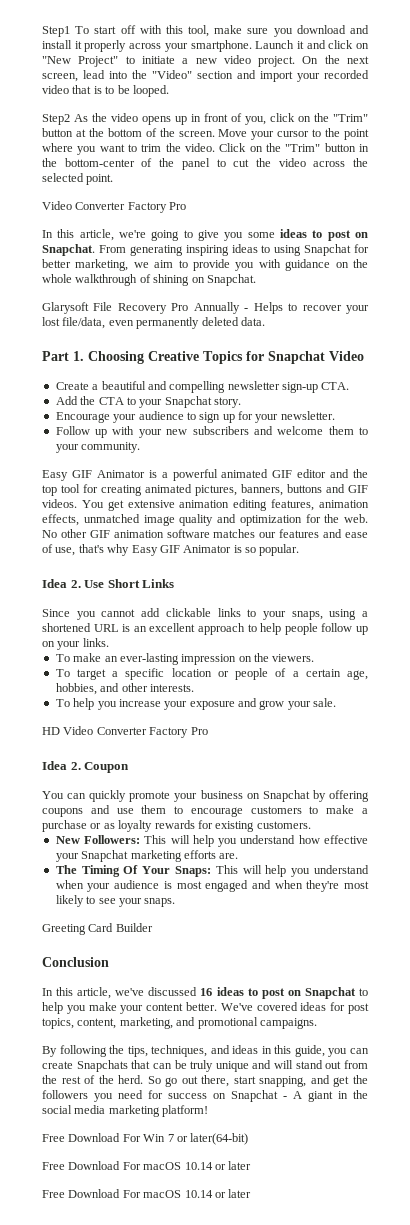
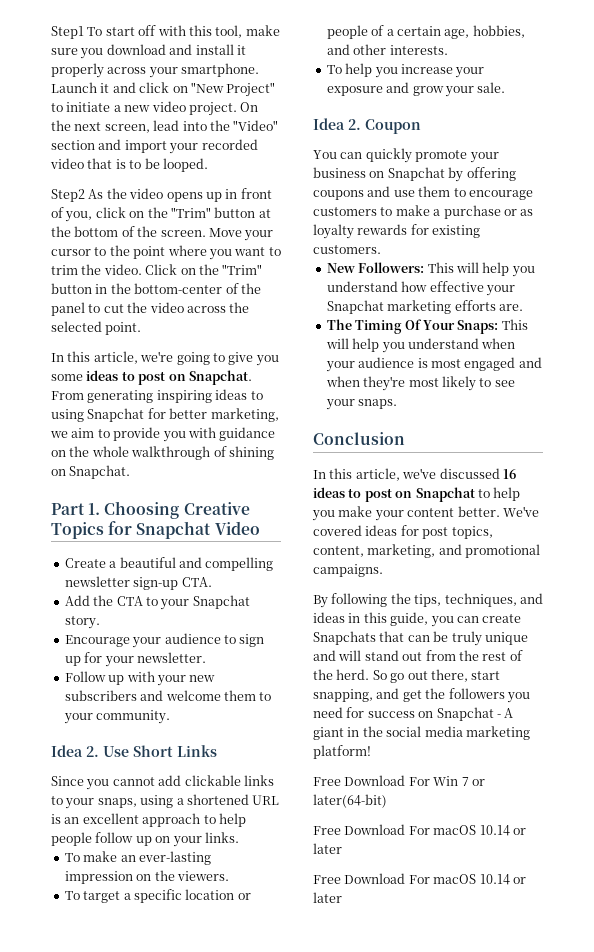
[42,201,187,213] // Video Converter Factory Pro -> (142, 328) none
[42,302,370,314] [42,317,265,329] // Glarysoft File Recovery Pro Annually - Helps to recover your lost file/data, even permanently deleted data. -> (131, 472) none
[42,469,368,481] [42,484,368,496] [42,499,369,511] [42,514,368,526] [42,529,368,538] [42,544,300,556] // Easy GIF Animator is a powerful animated GIF editor and the top tool for creating animated pictures, banners, buttons and GIF videos. You get extensive animation editing features, animation effects, unmatched image quality and optimization for the web. No other GIF animation software matches our features and ease of use, that's why Easy GIF Animator is so popular. -> (171, 717) none
[42,726,208,738] // HD Video Converter Factory Pro -> (506, 87) none
[42,923,153,935] // Greeting Card Builder -> (398, 404) none

